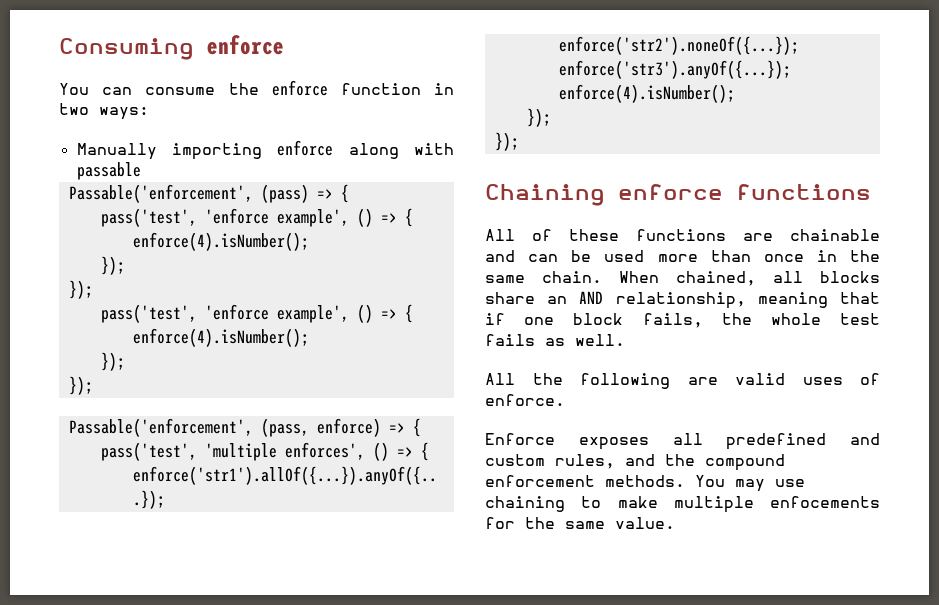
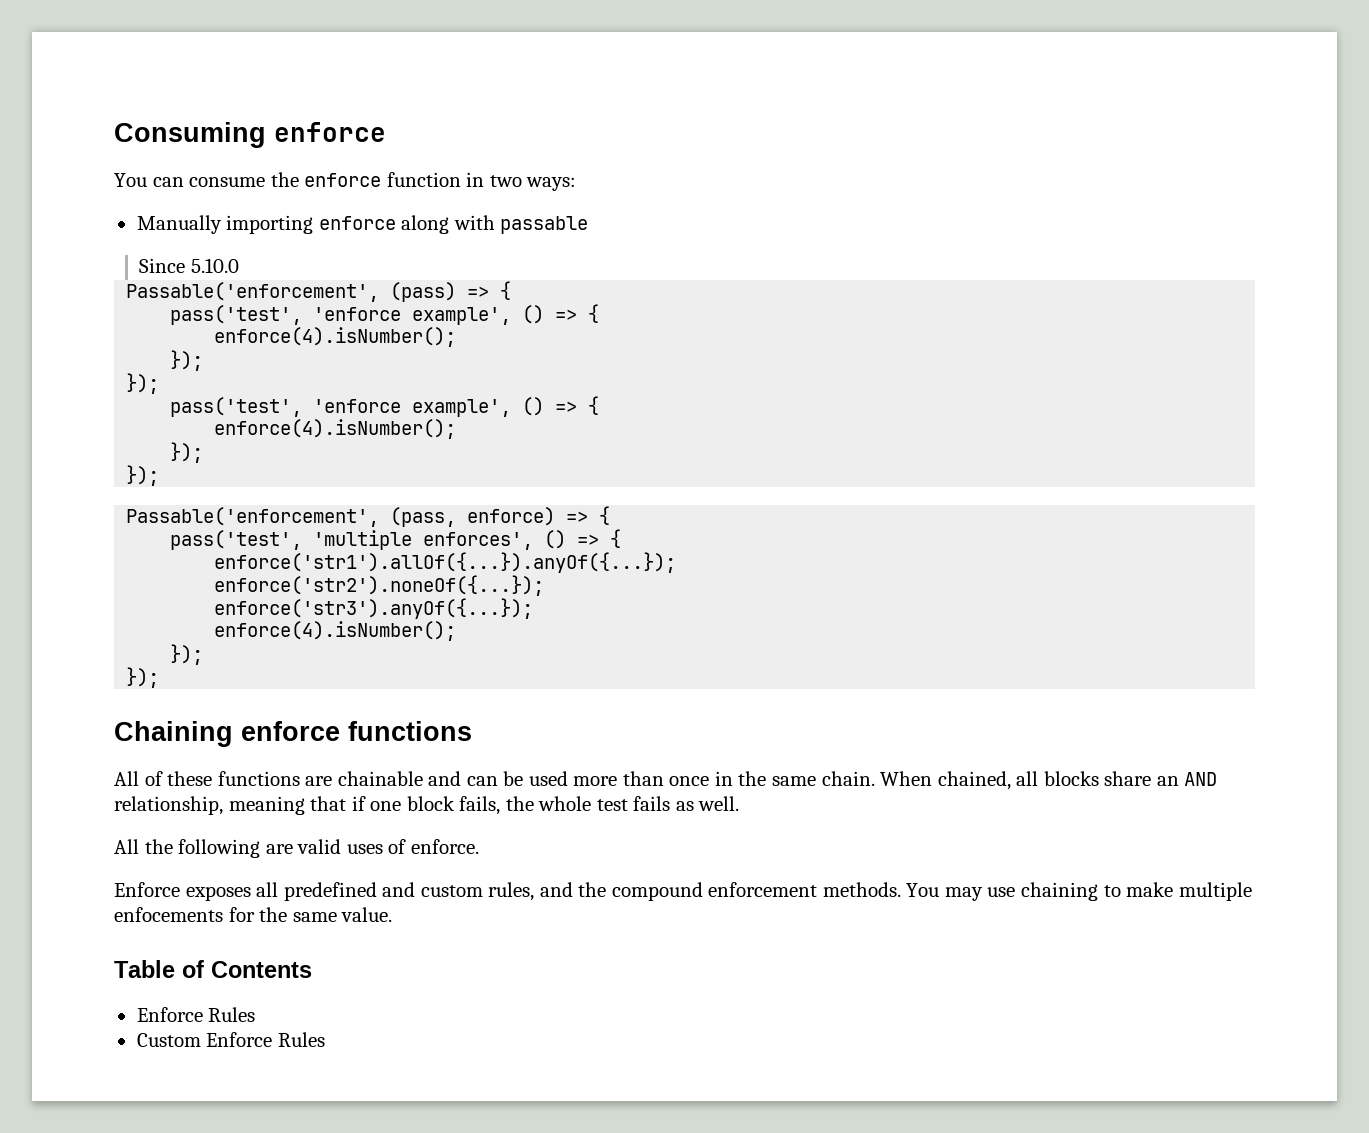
(141, 171) none -> [139,258,239,273] // Since 5.10.0
(675, 523) none -> [114,960,312,978] [136,1007,256,1022] [136,1032,325,1047] // Table of Contents // Enforce Rules // Custom Enforce Rules

